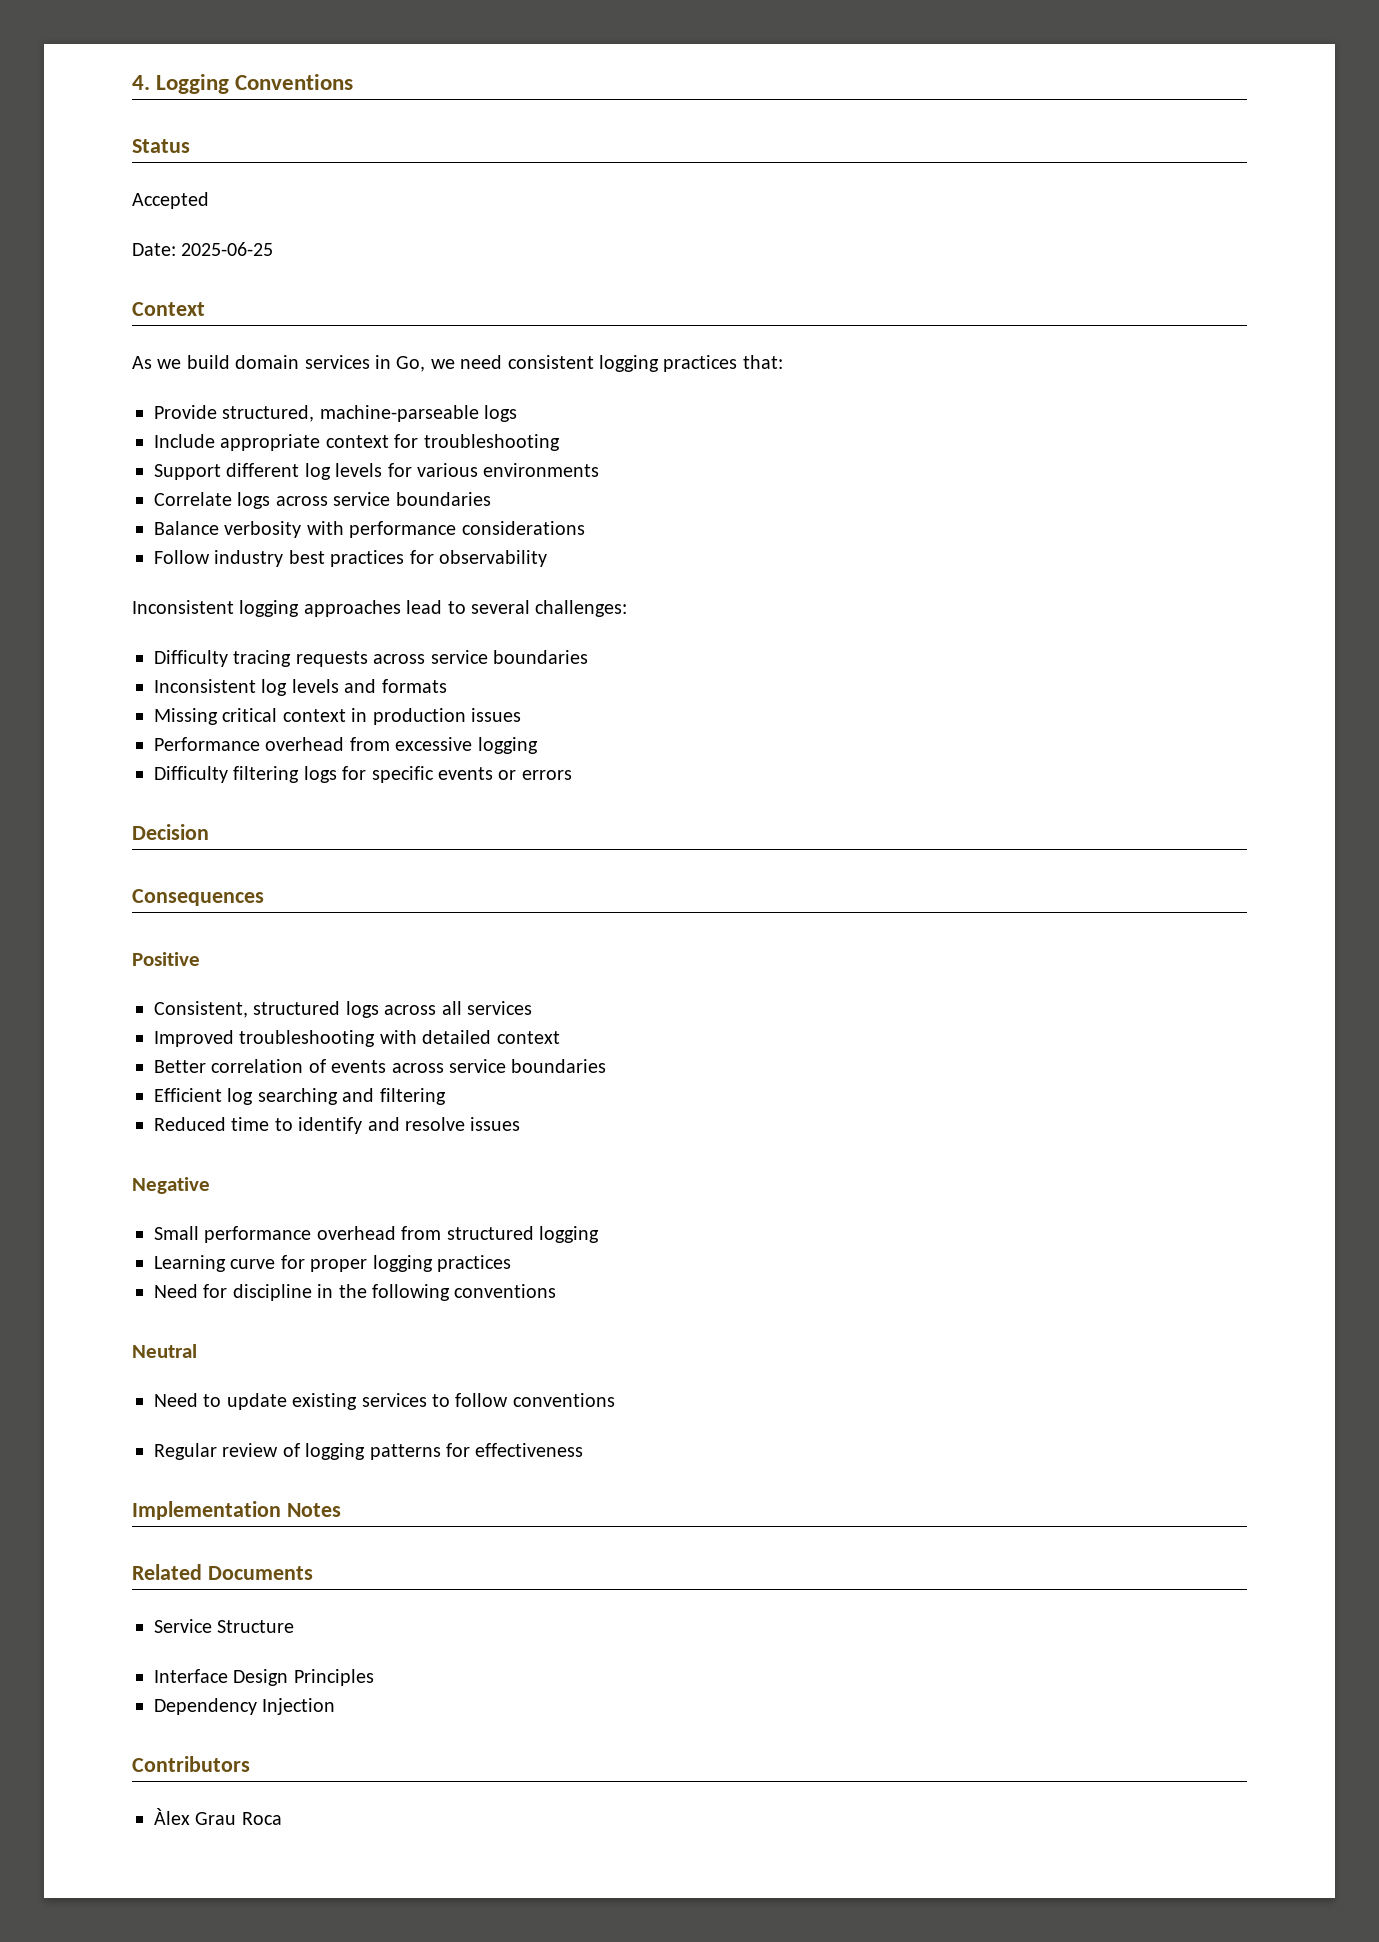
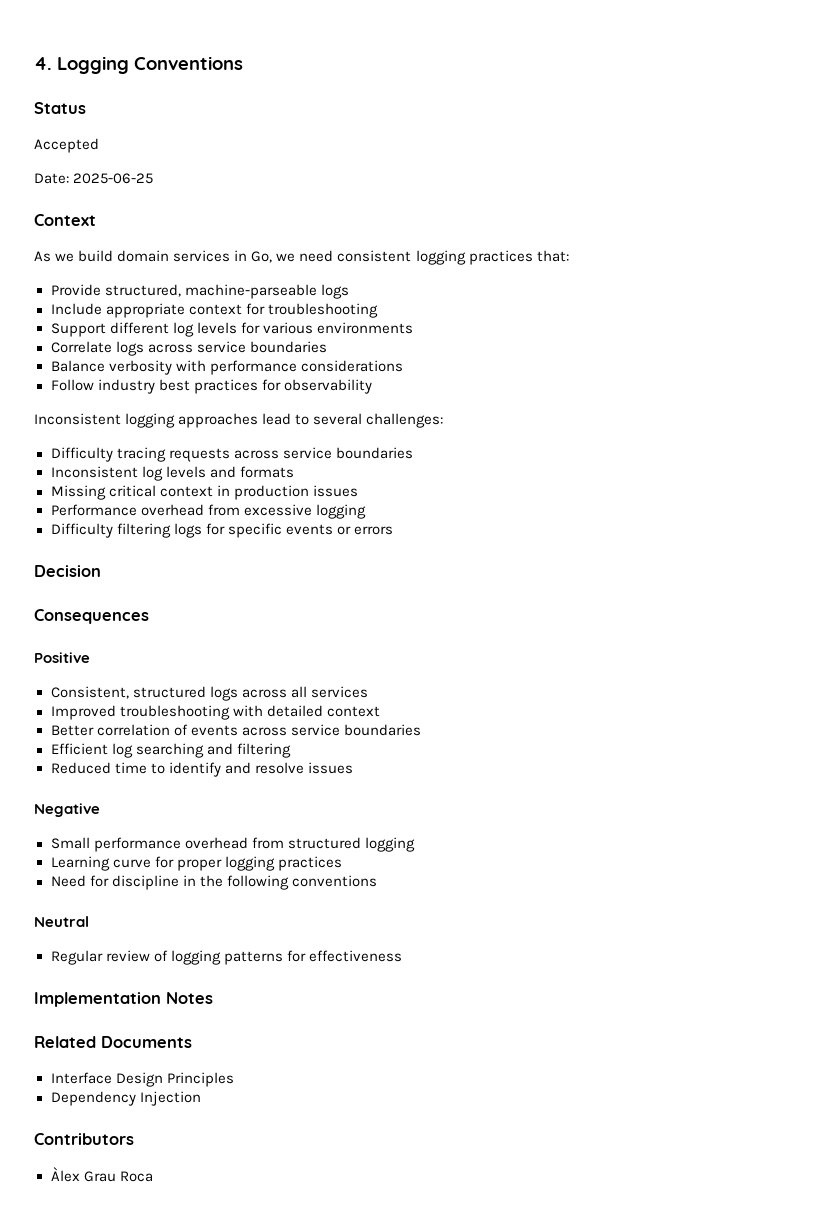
[154,1393,615,1410] // Need to update existing services to follow conventions -> (89, 921) none
[154,1619,295,1633] // Service Structure -> (192, 1042) none

